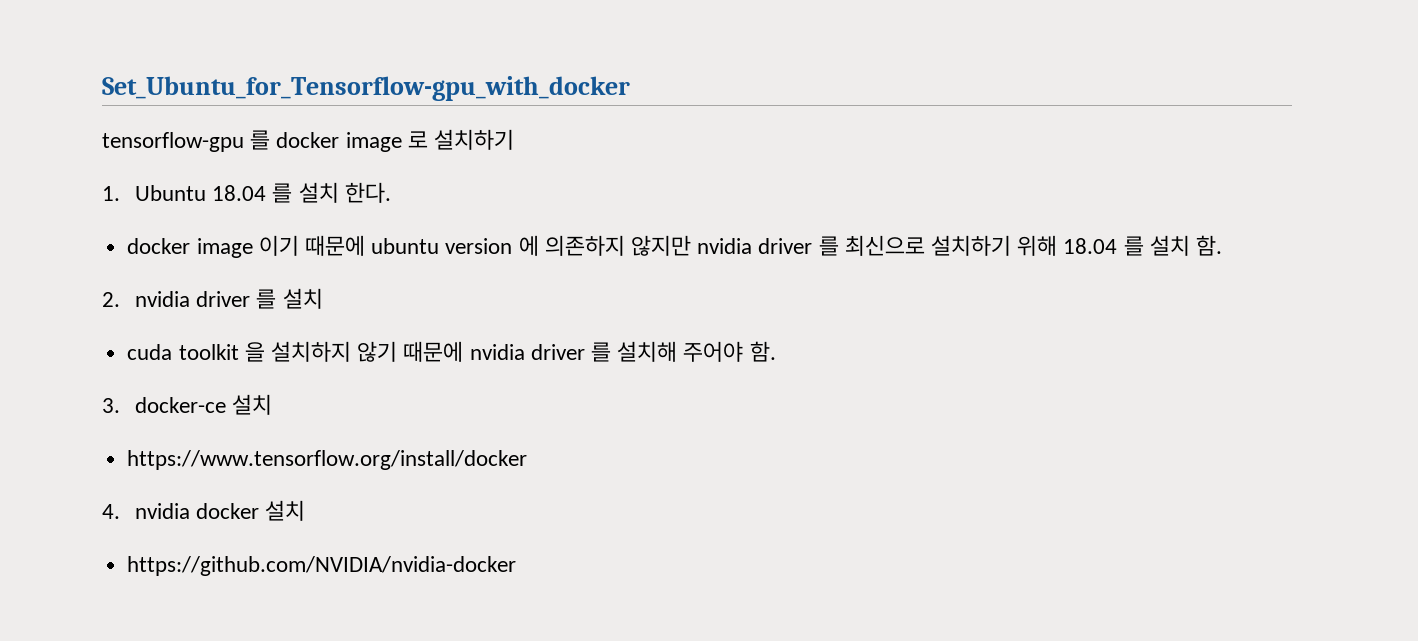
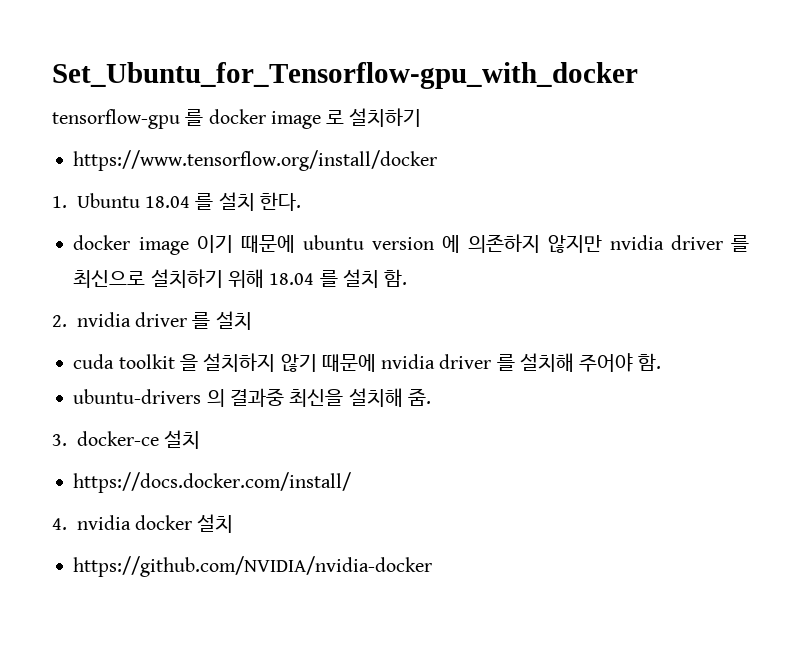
(515, 139) none -> [73,150,438,171] // https://www.tensorflow.org/install/docker
(776, 351) none -> [73,388,431,407] // ubuntu-drivers 의 결과중 최신을 설치해 줌.
[127,450,528,470] https://www.tensorflow.org/install/docker -> [73,472,352,493] https://docs.docker.com/install/

